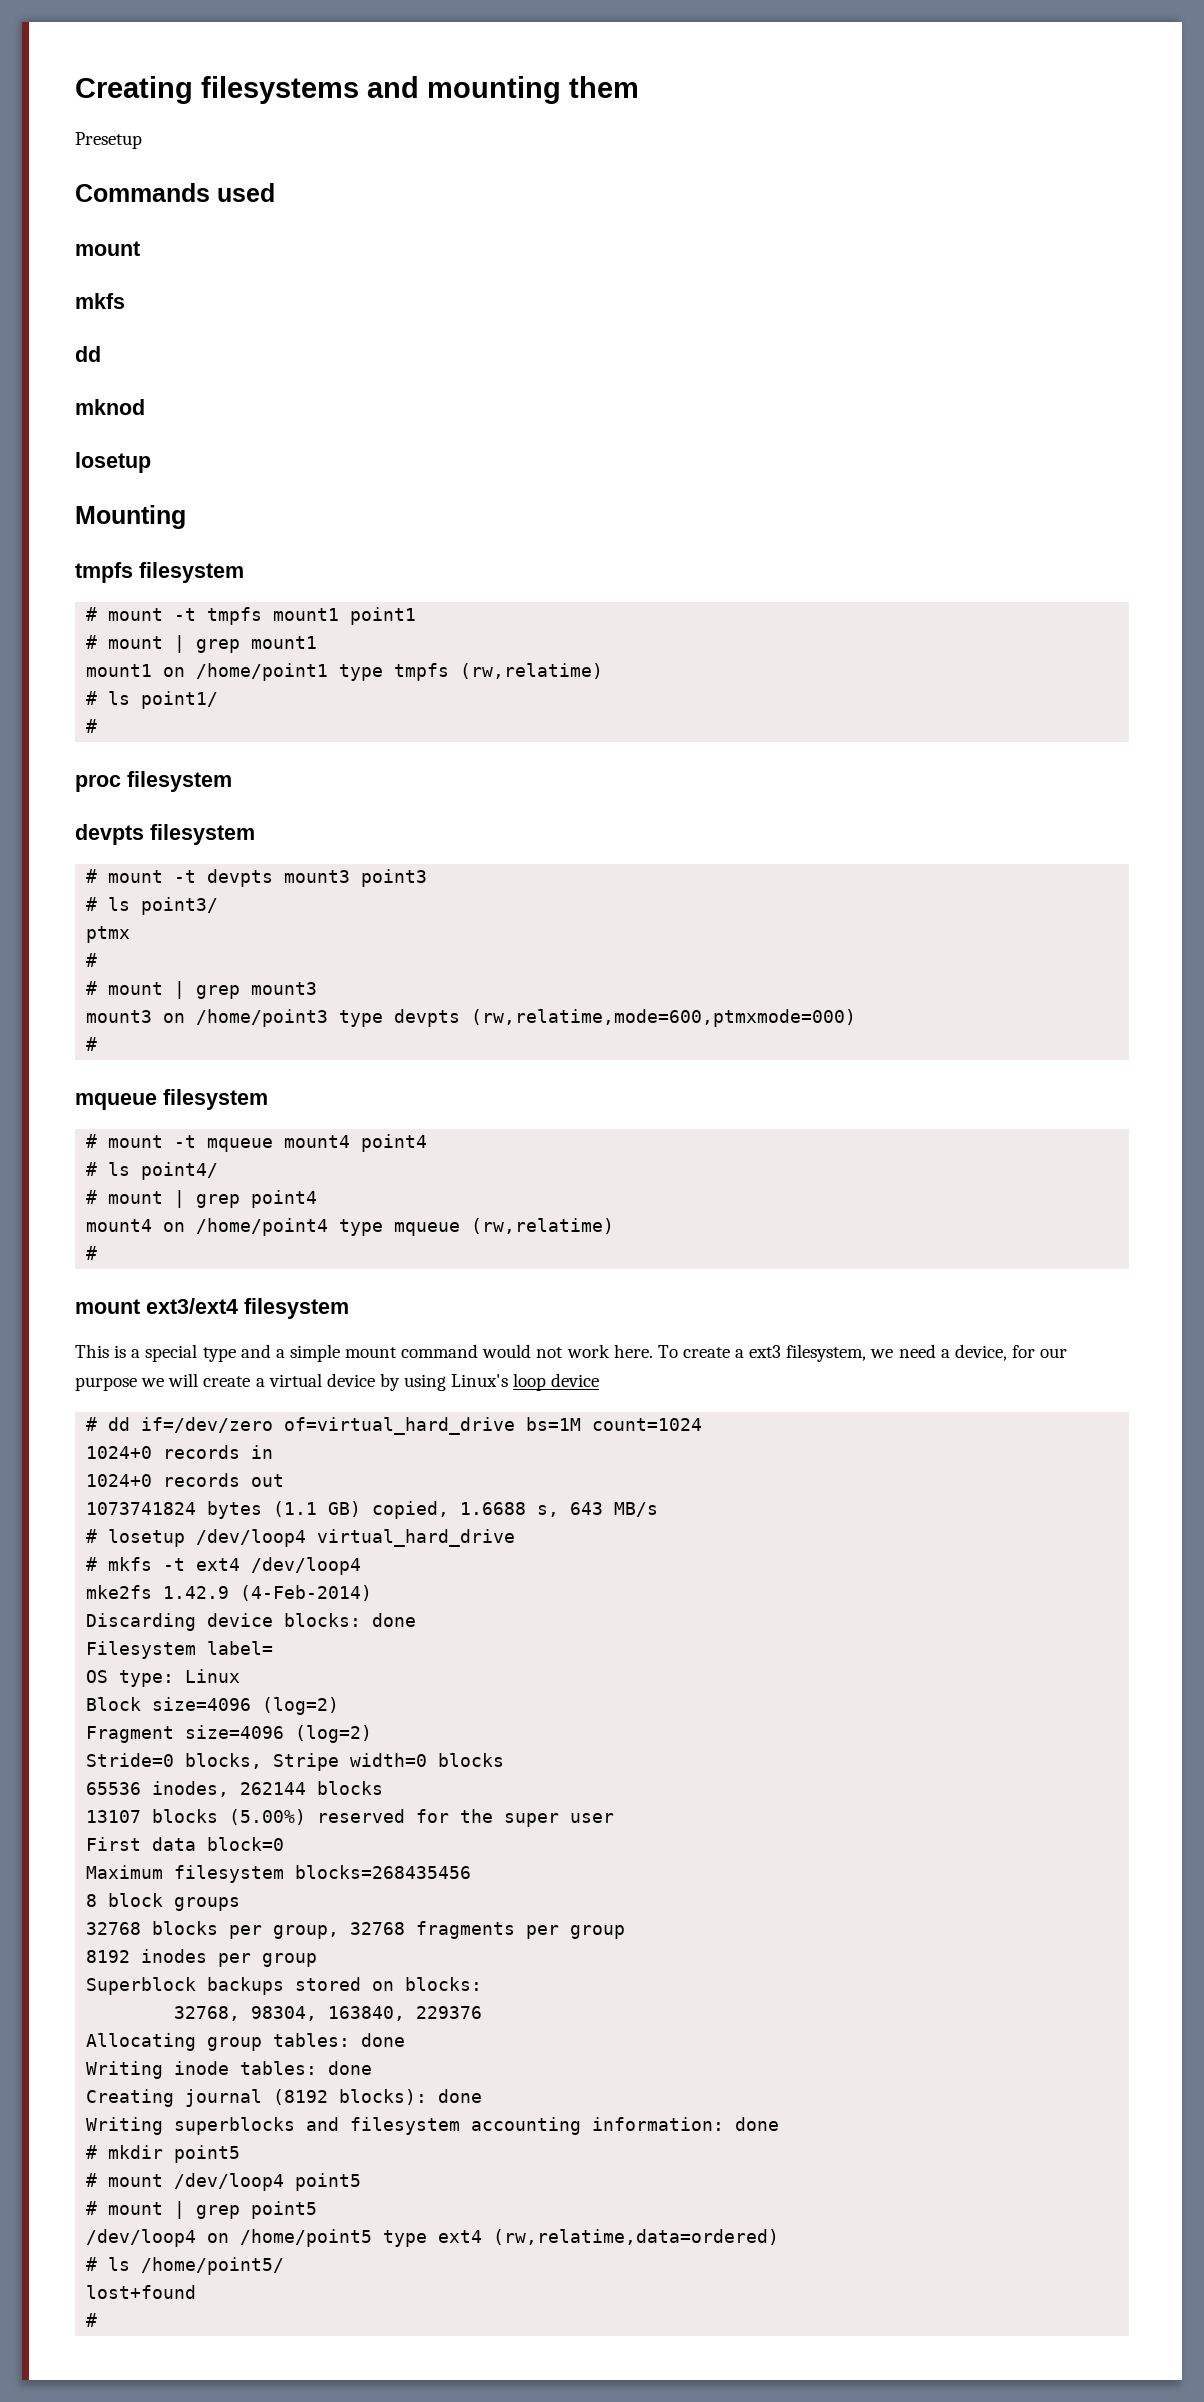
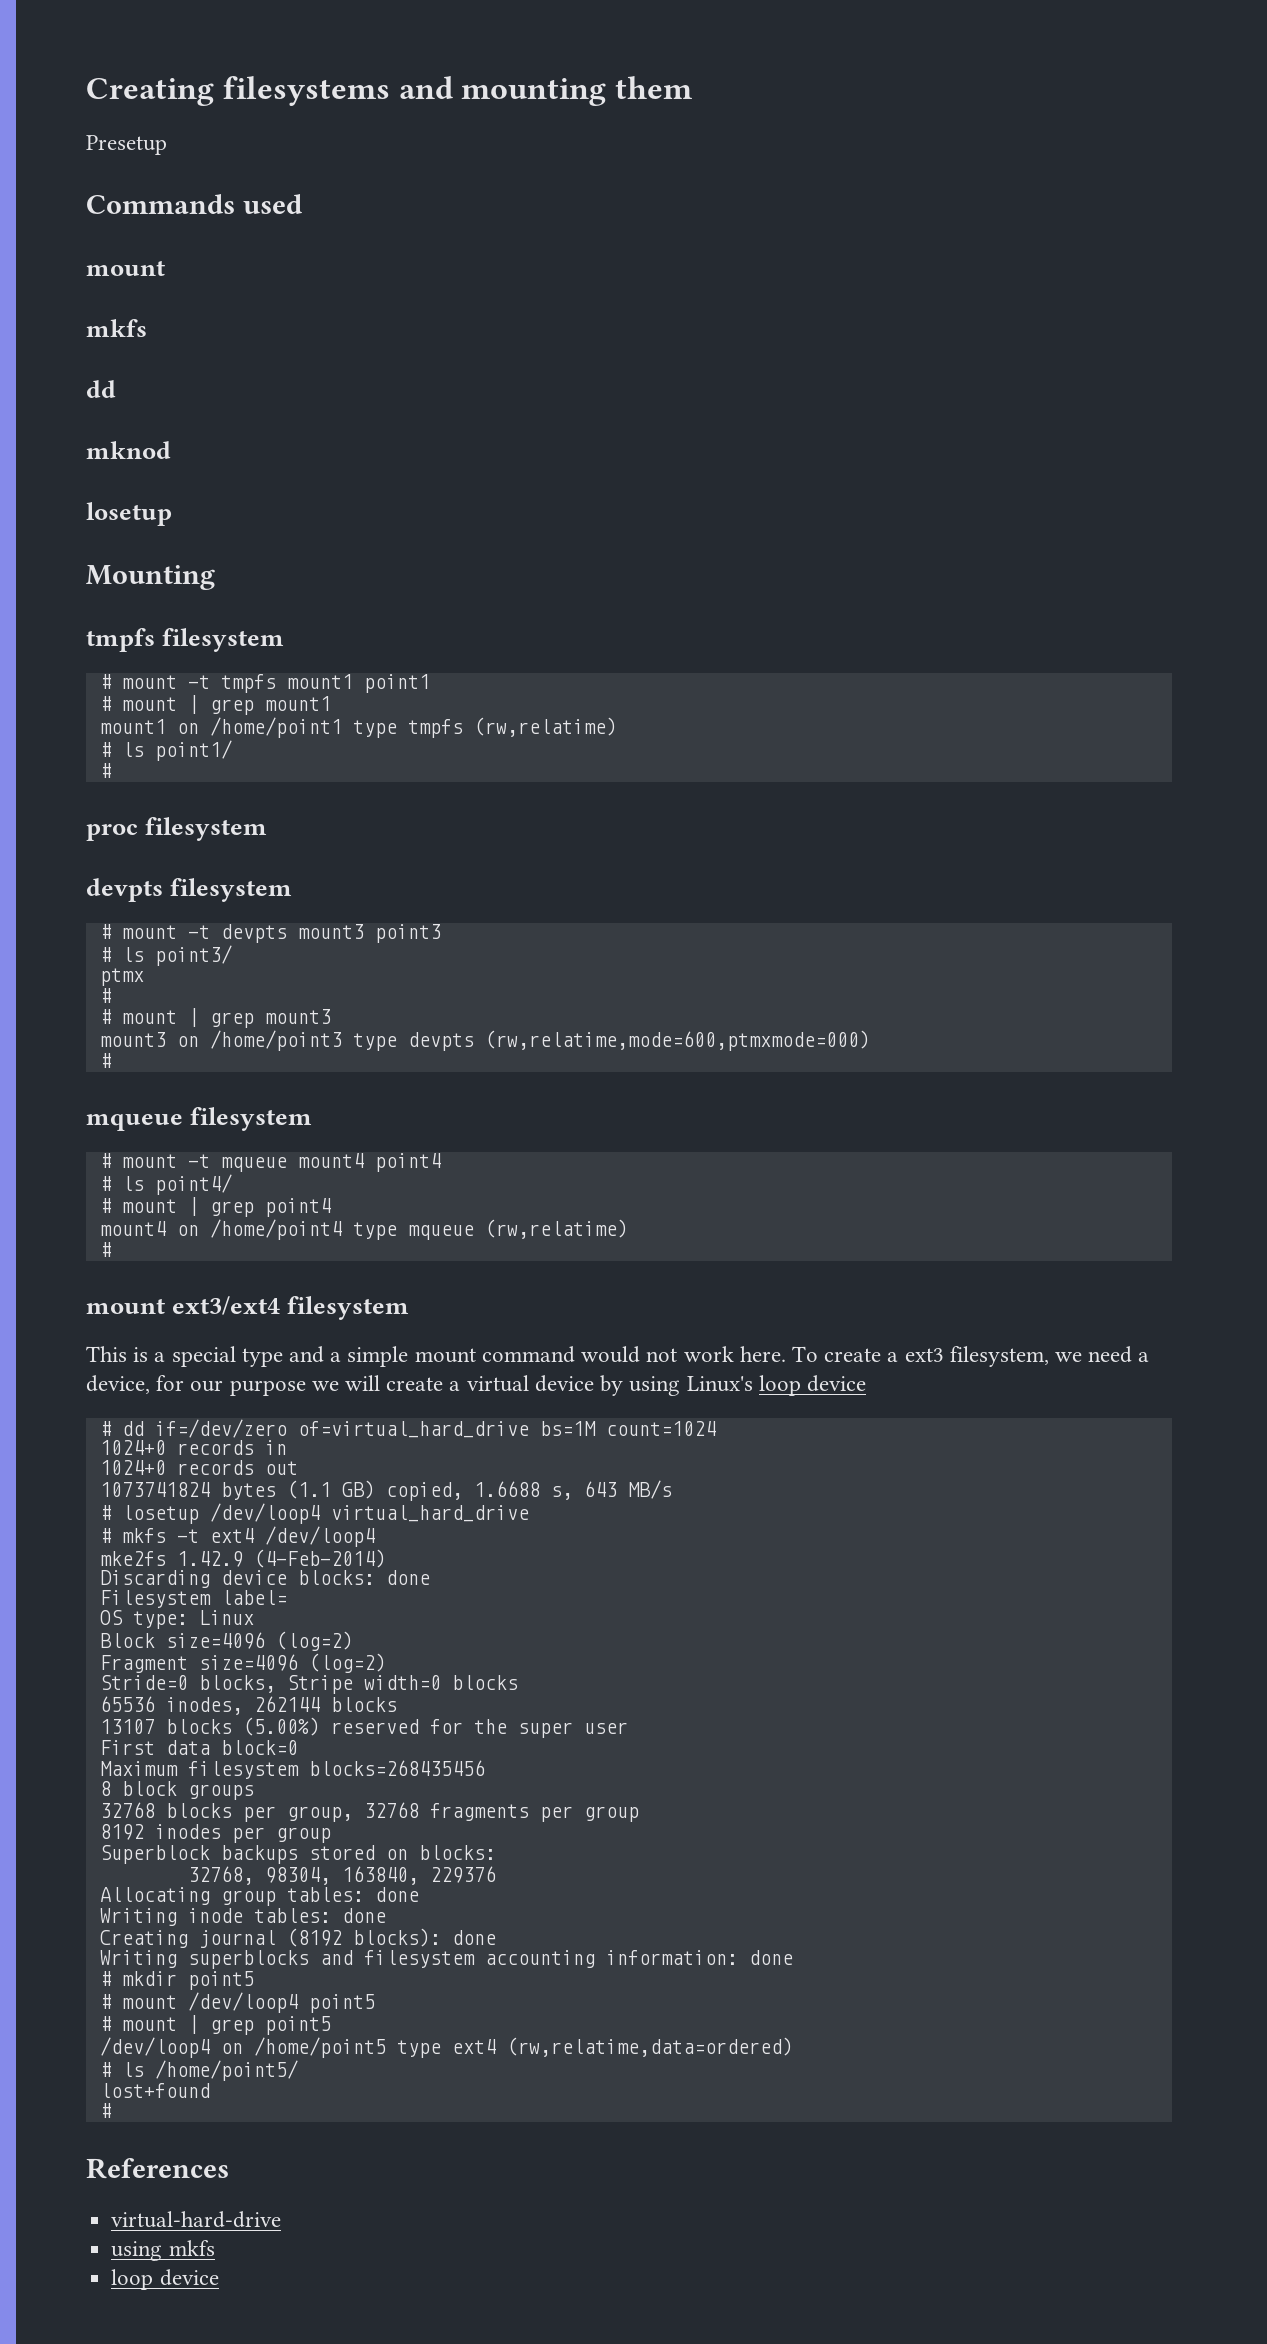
(98, 2320) none -> [86,2158,229,2179] [111,2211,282,2228] [111,2240,215,2261] [111,2269,219,2290] // References // virtual-hard-drive // using mkfs // loop device

